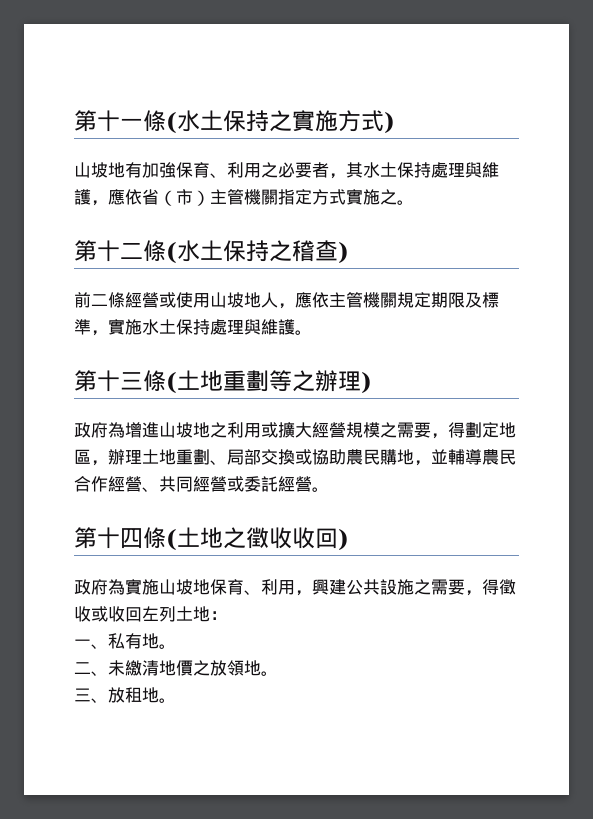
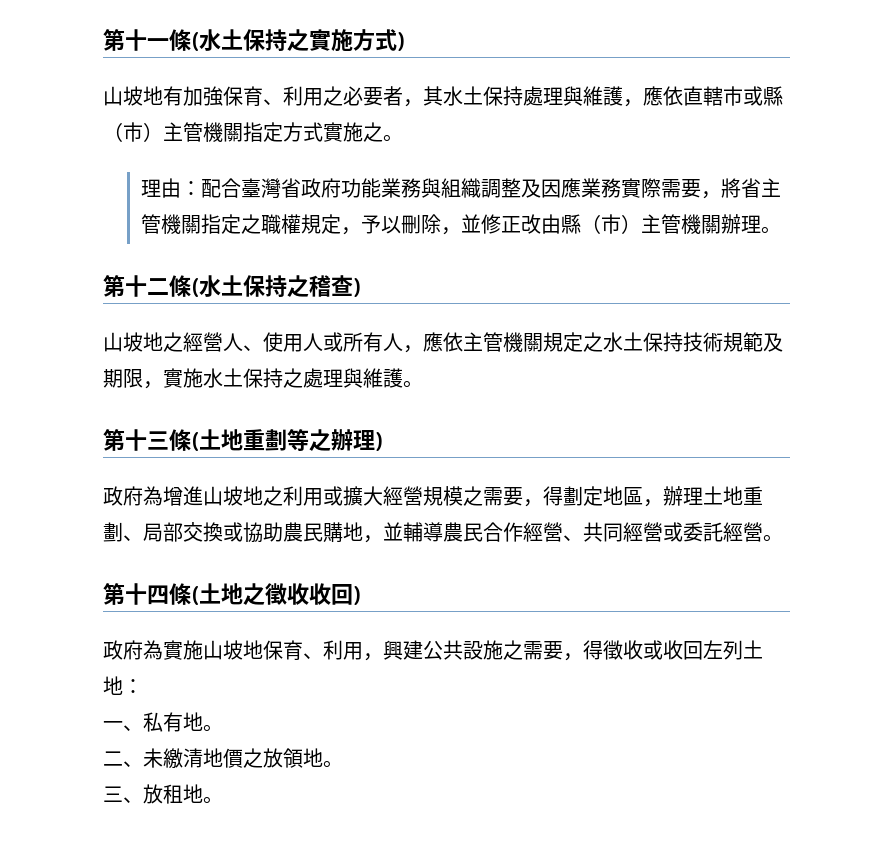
[142,189,159,205] 省 -> [683,86,783,106] 直轄市或縣
(414, 202) none -> [141,178,782,199] [141,214,782,235] // 理由：配合臺灣省政府功能業務與組織調整及因應業務實際需要，將省主管機關指定之職權規定，予以刪除，並修正改由縣（市）主管機關辦理。
[74,292,261,308] 前二條經營或使用山坡地 -> [103,332,383,352] 山坡地之經營人、使用人或所有
[431,292,499,308] [74,319,91,335] 期限及標準 -> [583,332,783,352] [103,368,143,388] 之水土保持技術規範及期限
(210, 327) none -> [283,368,303,388] 之

